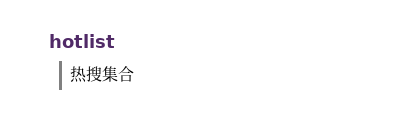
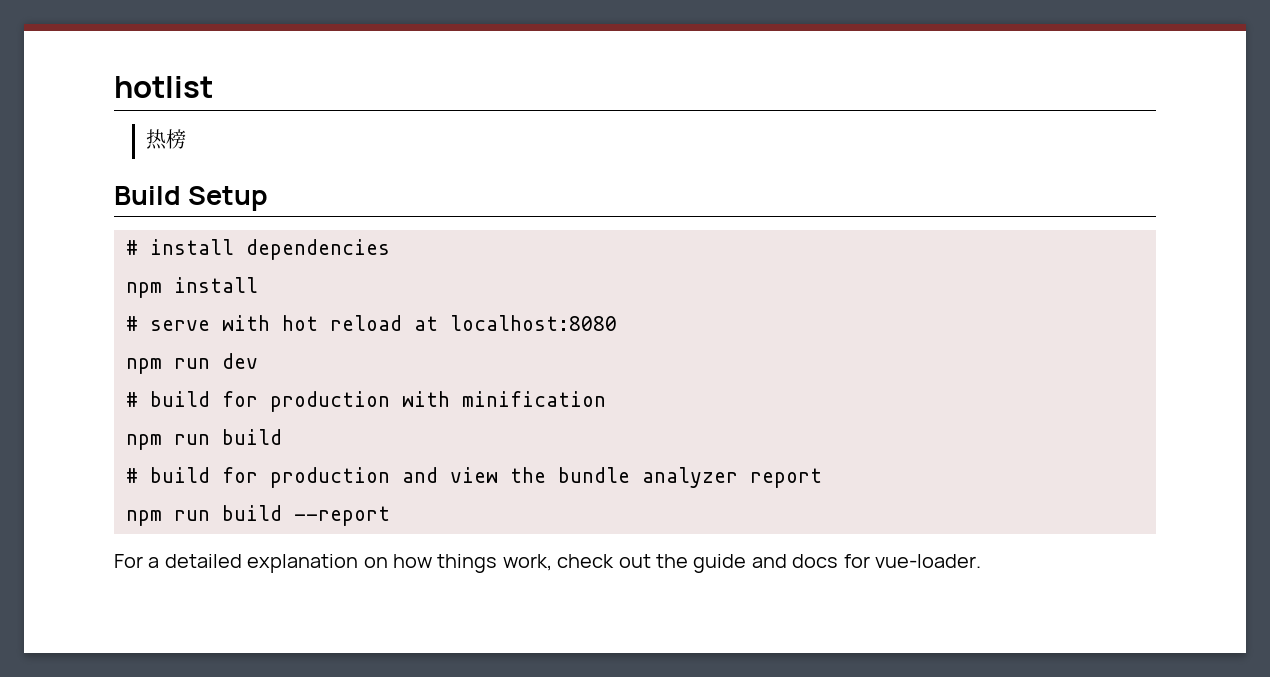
[86,66,135,82] 搜集合 -> [166,129,187,149] [114,186,269,211] [126,239,390,260] [126,277,258,298] [126,315,617,331] [126,353,258,374] [126,391,606,412] [126,429,282,450] [126,467,822,488] [126,505,390,526] [114,554,981,573] 榜 // Build Setup // # install dependencies // npm install // # serve with hot reload at localhost:8080 // npm run dev // # build for production with minification // npm run build // # build for production and view the bundle analyzer report // npm run build --report // For a detailed explanation on how things work, check out the guide and docs for vue-loader.

